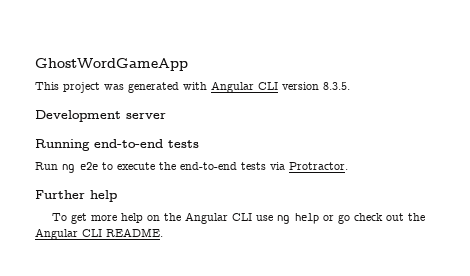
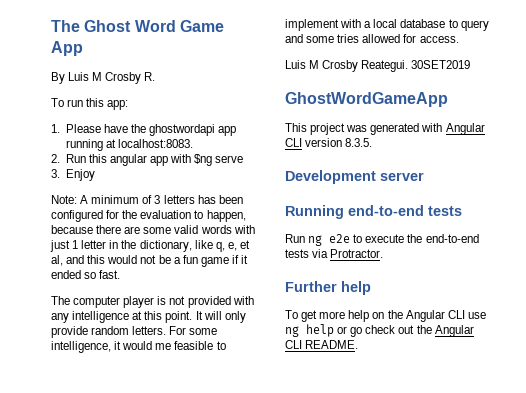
(35, 64) none -> [51,20,224,32] [51,41,83,56] [51,72,156,84] [51,98,129,110] [51,124,237,136] [65,139,193,151] [51,154,244,166] [51,169,95,181] [51,195,243,204] [51,210,246,222] [51,225,255,234] [50,240,250,252] [51,255,249,267] [51,270,121,279] [51,296,254,308] [51,311,246,323] [51,326,218,338] [51,341,226,353] [285,19,489,31] [285,34,459,43] [285,60,471,72] The Ghost Word Game App // By Luis M Crosby R. // To run this app: // 1. Please have the ghostwordapi app running at localhost:8083. // 2. Run this angular app with $ng serve // 3. Enjoy // Note: A minimum of 3 letters has been configured for the evaluation to happen, because there are some valid words with just 1 letter in the dictionary, like q, e, et al, and this would not be a fun game if it ended so fast. // The computer player is not provided with any intelligence at this point. It will only provide random letters. For some intelligence, it would me feasible to implement with a local database to query and some tries allowed for access. // Luis M Crosby Reategui. 30SET2019 //

